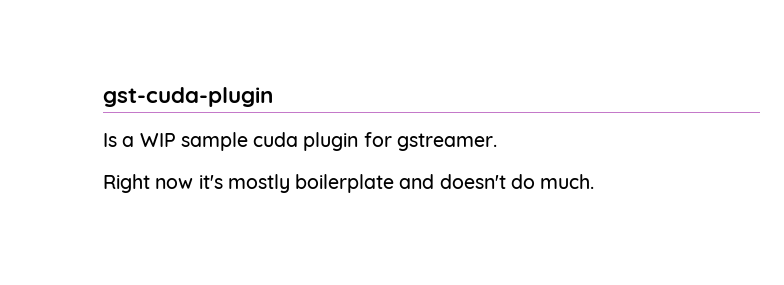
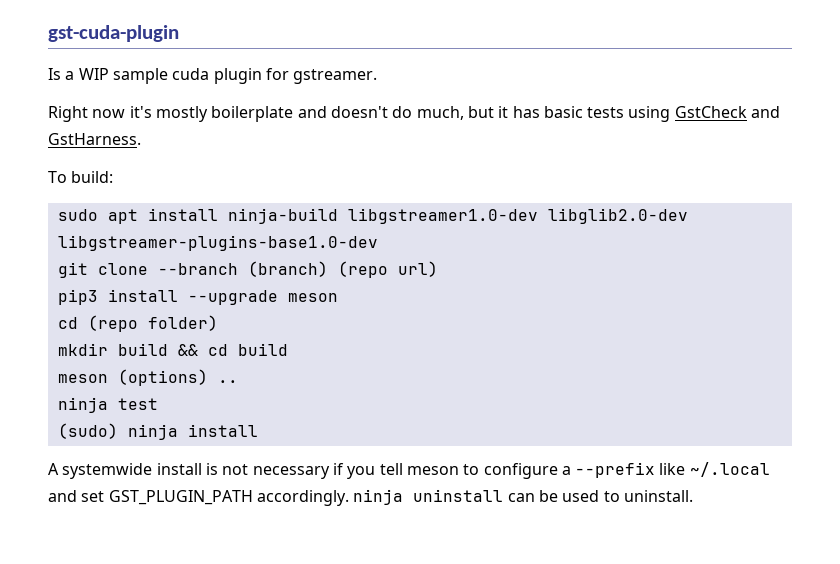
[540,174,595,189] much. -> [416,106,781,122] [48,133,141,145] [48,171,114,183] [57,208,688,224] [57,235,378,251] [57,261,438,278] [57,289,338,305] [57,315,218,332] [57,343,288,356] [57,369,238,386] [57,397,158,413] [57,423,258,440] [48,462,770,479] [48,489,693,506] much, but it has basic tests using GstCheck and GstHarness. // To build: // sudo apt install ninja-build libgstreamer1.0-dev libglib2.0-dev libgstreamer-plugins-base1.0-dev // git clone --branch (branch) (repo url) // pip3 install --upgrade meson // cd (repo folder) // mkdir build && cd build // meson (options) .. // ninja test // (sudo) ninja install // A systemwide install is not necessary if you tell meson to configure a --prefix like ~/.local and set GST_PLUGIN_PATH accordingly. ninja uninstall can be used to uninstall.

